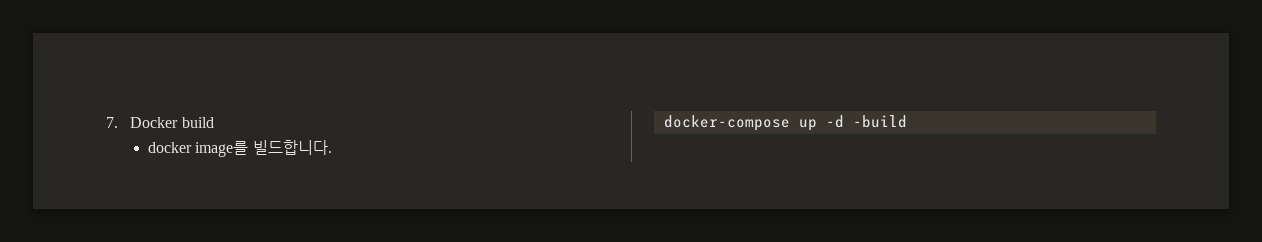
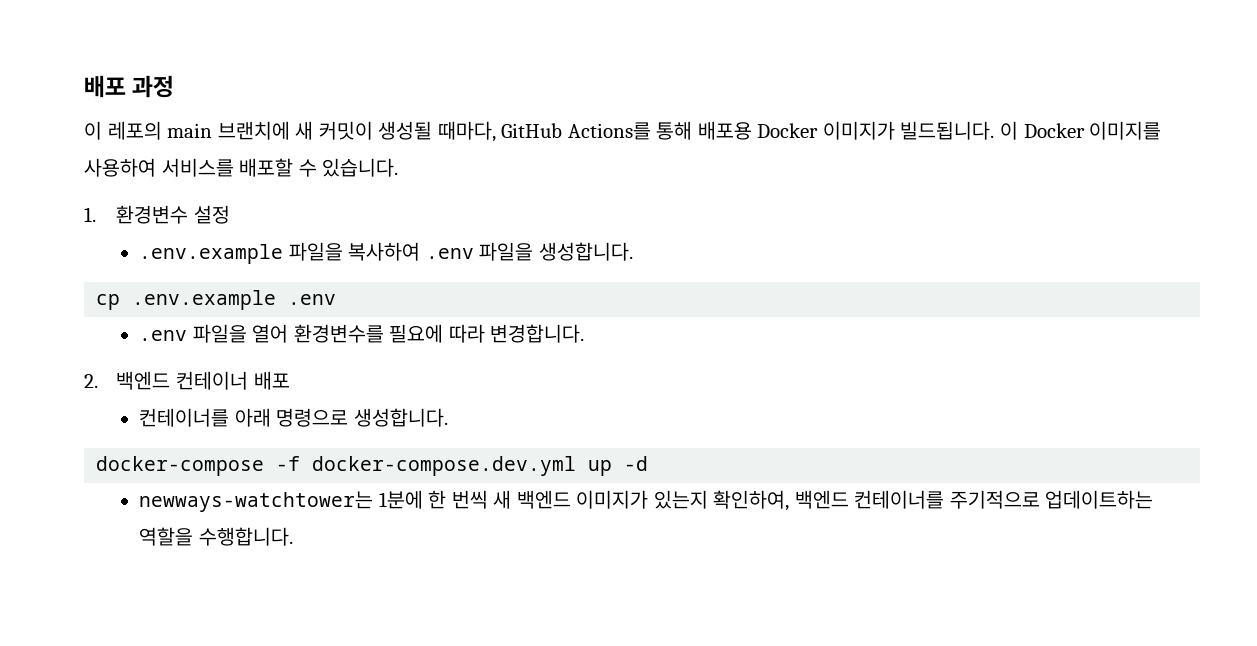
[106,117,214,128] [147,140,332,157] 7. Docker build // docker image를 빌드합니다. -> [84,75,175,98] [84,121,1162,142] [84,158,399,177] [84,205,231,224] [139,242,633,264] [96,290,337,310] [139,324,585,343] [84,371,290,390] [139,408,448,427] 배포 과정 // 이 레포의 main 브랜치에 새 커밋이 생성될 때마다, GitHub Actions를 통해 배포용 Docker 이미지가 빌드됩니다. 이 Docker 이미지를 사용하여 서비스를 배포할 수 있습니다. // 1. 환경변수 설정 // .env.example 파일을 복사하여 .env 파일을 생성합니다. // cp .env.example .env // .env 파일을 열어 환경변수를 필요에 따라 변경합니다. // 2. 백엔드 컨테이너 배포 // 컨테이너를 아래 명령으로 생성합니다.
(790, 123) none -> [276,456,577,476] -f docker-compose.dev.yml
[852,115,907,128] -build -> [139,490,1154,512] [139,527,293,546] // newways-watchtower는 1분에 한 번씩 새 백엔드 이미지가 있는지 확인하여, 백엔드 컨테이너를 주기적으로 업데이트하는 역할을 수행합니다.

